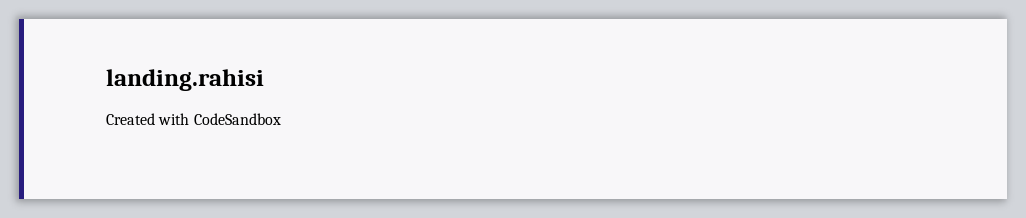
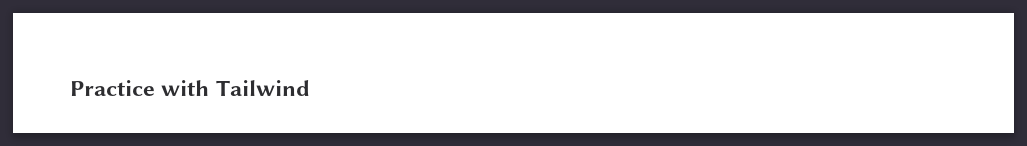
[106,69,264,91] [106,113,281,125] landing.rahisi // Created with CodeSandbox -> [70,80,310,96] Practice with Tailwind

